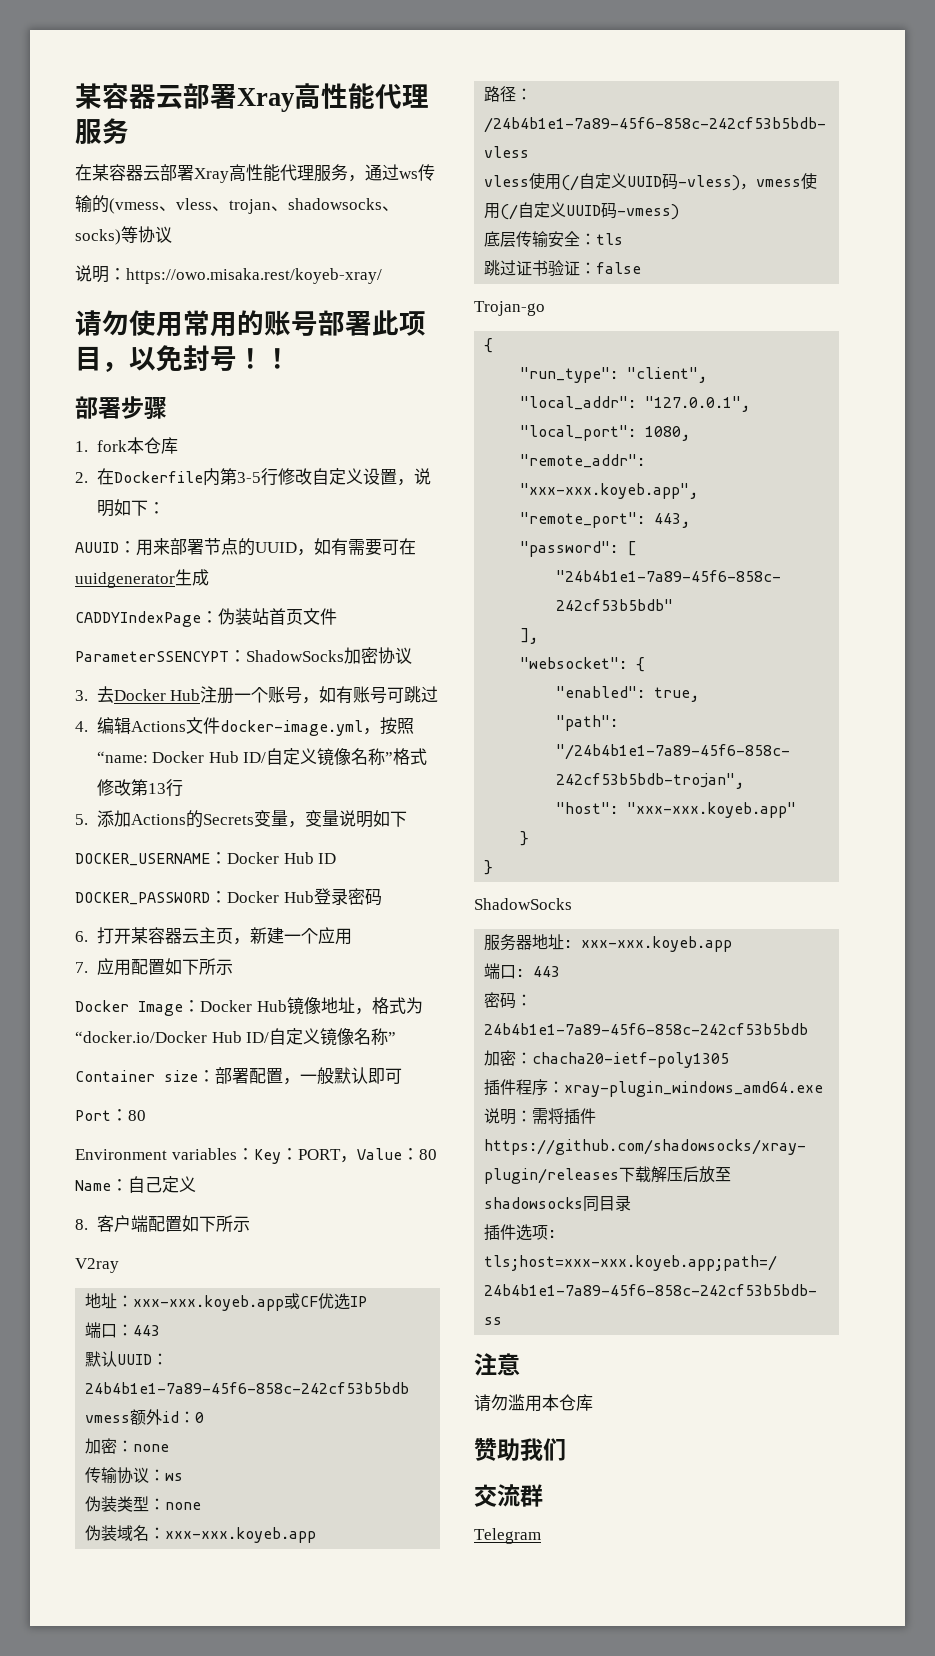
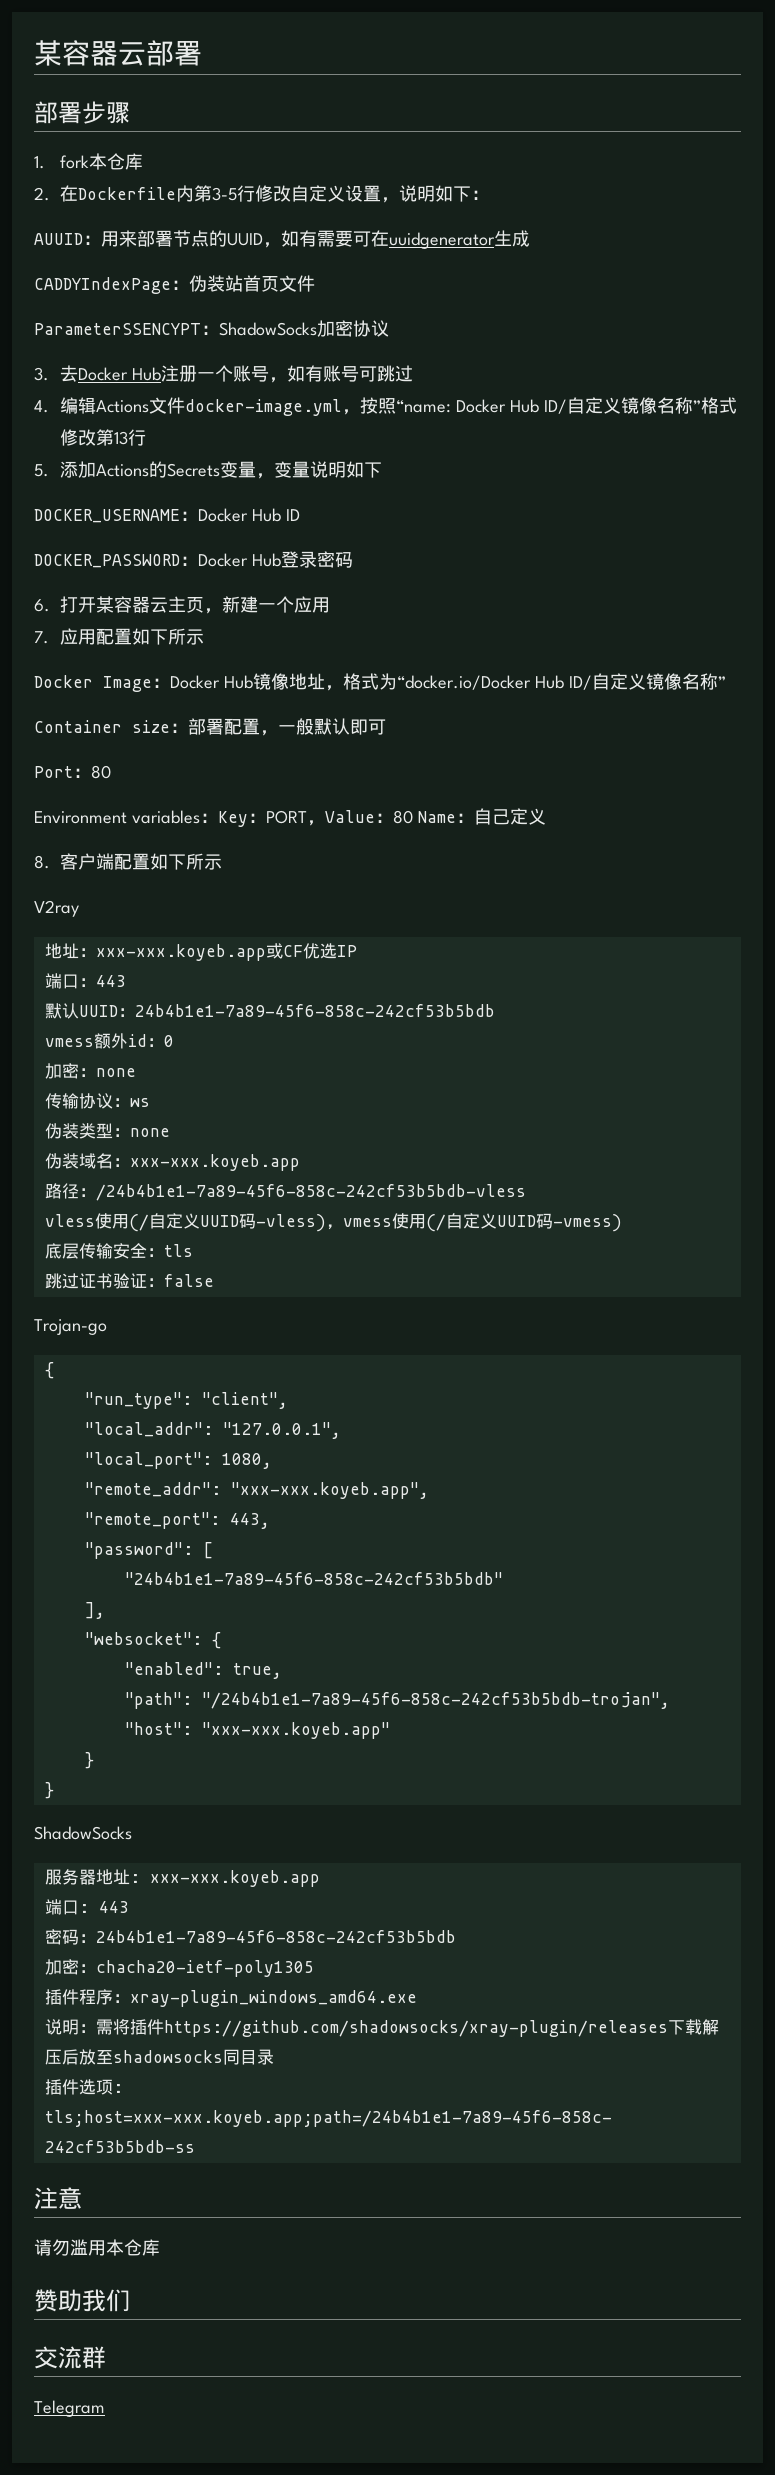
[75,83,429,112] [75,118,129,145] [75,164,435,183] [75,195,399,214] [75,226,172,245] [75,265,382,284] [75,310,426,337] [75,345,291,372] 某容器云部署Xray高性能代理服务 // 在某容器云部署Xray高性能代理服务，通过ws传输的(vmess、vless、trojan、shadowsocks、socks)等协议 // 说明：https://owo.misaka.rest/koyeb-xray/ // 请勿使用常用的账号部署此项目，以免封号！！ -> [34,40,202,66] 某容器云部署

